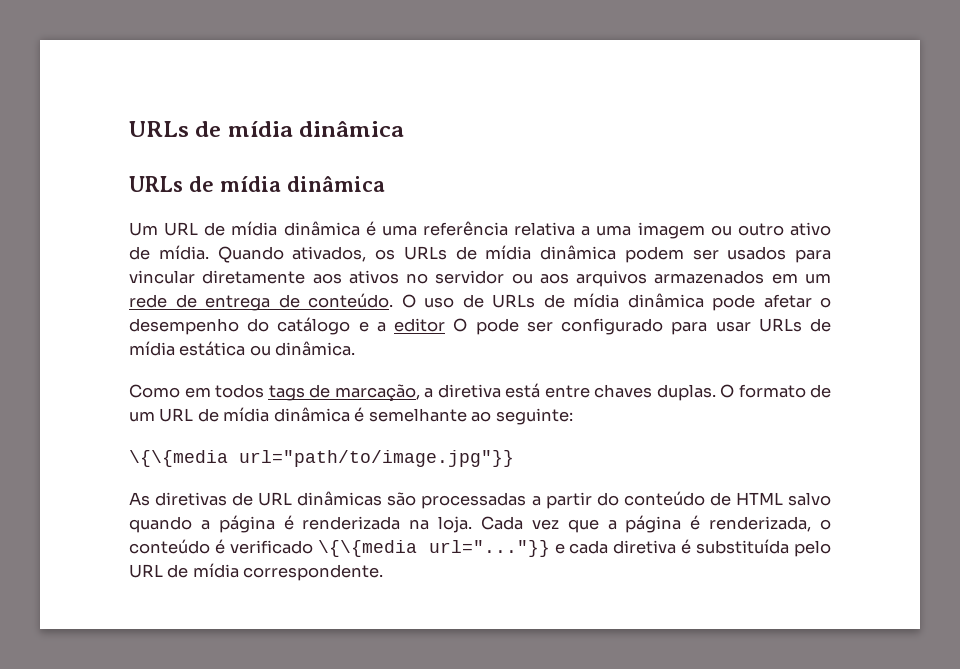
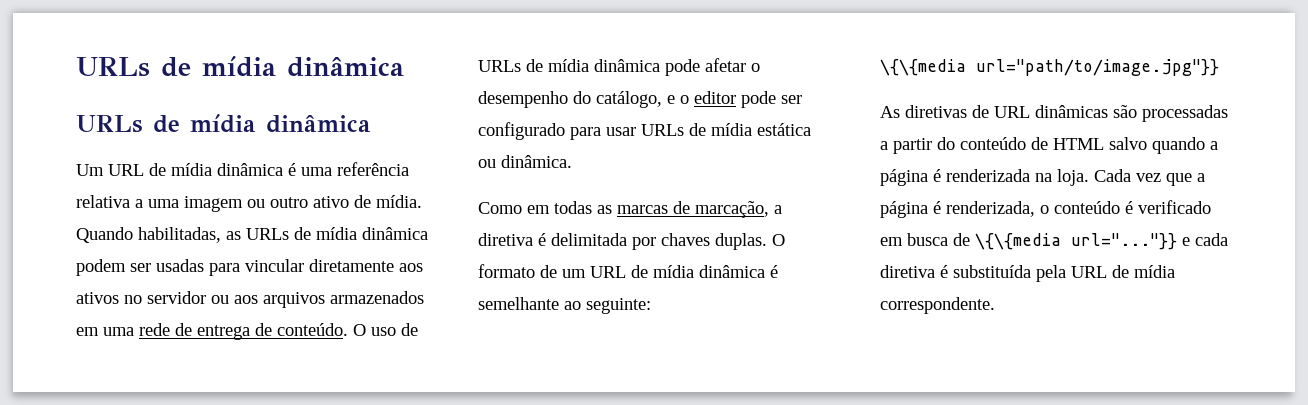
[292,246,395,262] ativados, os -> [138,227,241,243] habilitadas, as
[727,246,787,260] usados -> [156,259,204,272] usadas
[804,273,831,284] um -> [103,327,134,336] uma
[277,317,468,335] catálogo e a editor O -> [596,91,736,108] catálogo, e o editor
[215,384,305,401] todos tags -> [554,201,668,214] todas as marcas
[505,383,590,398] está entre -> [538,233,656,250] é delimitada por
(313, 547) none -> [880,233,970,246] em busca de
[794,540,831,557] pelo -> [1036,265,1066,282] pela

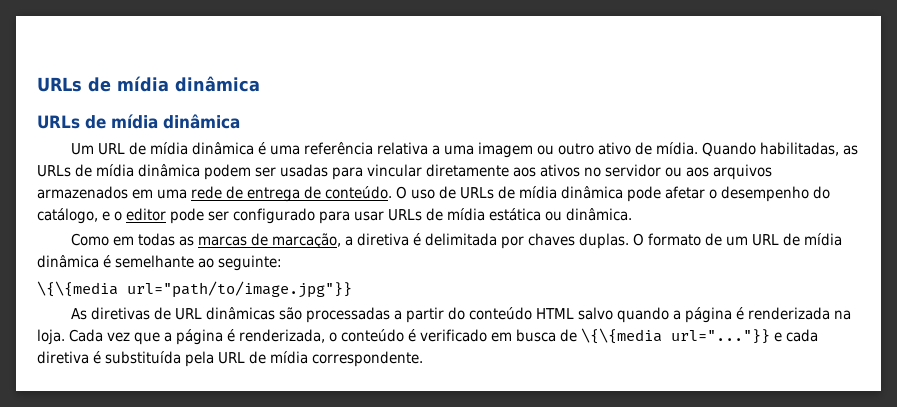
[1031,137,1048,150] de -> (533, 313) none

